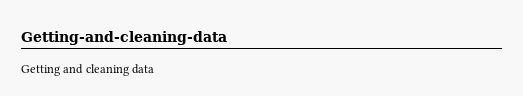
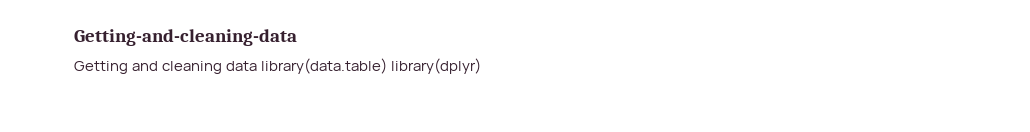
(155, 69) none -> [261,58,482,74] library(data.table) library(dplyr)

